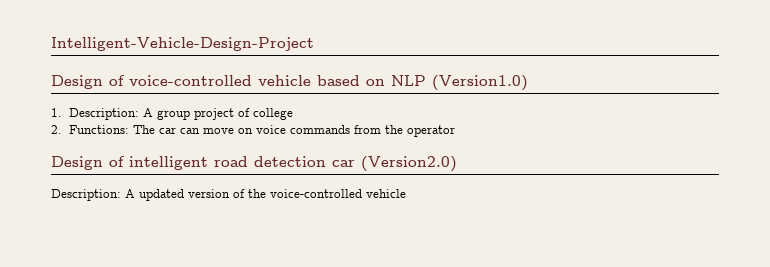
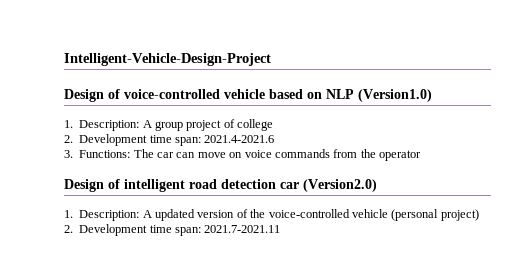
(62, 129) none -> [79,134,275,146] [64,150,73,158] Development time span: 2021.4-2021.6 // 3.
(457, 164) none -> [64,210,73,218] 1.
(406, 193) none -> [391,209,479,221] [64,224,281,236] (personal project) // 2. Development time span: 2021.7-2021.11

